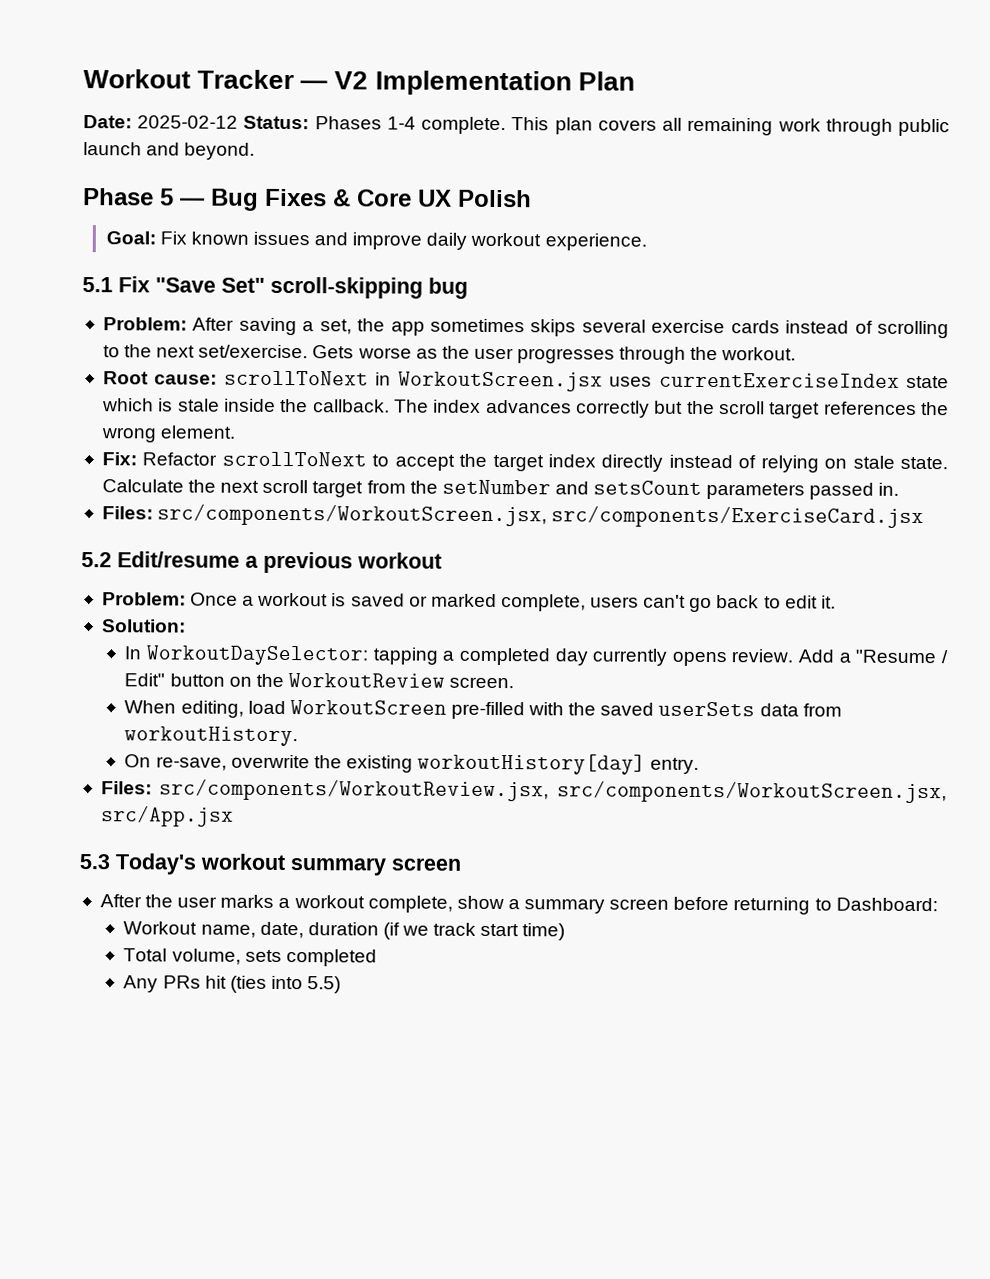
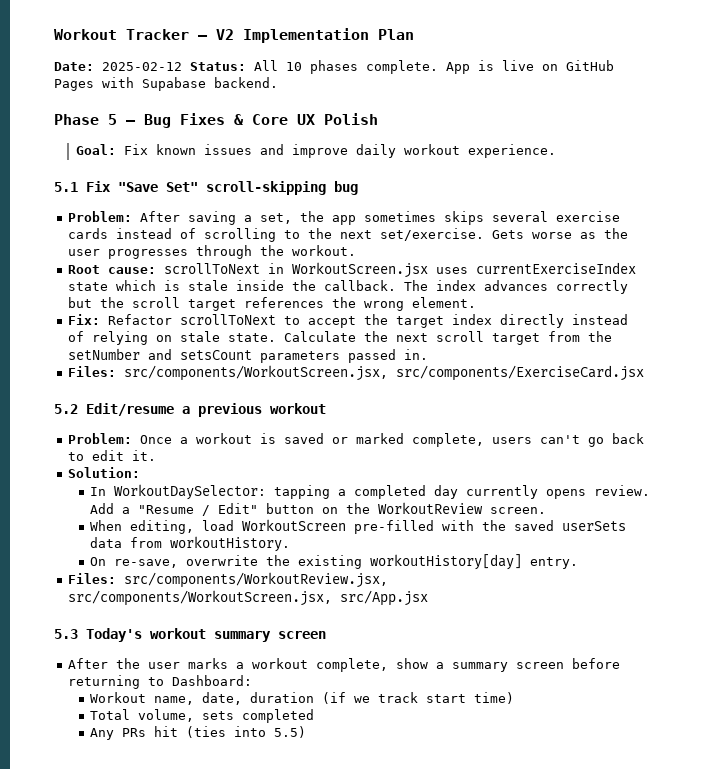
[314,116,951,137] [83,142,256,160] Phases 1-4 complete. This plan covers all remaining work through public launch and beyond. -> [254,60,614,74] [54,77,278,91] All 10 phases complete. App is live on GitHub Pages with Supabase backend.

